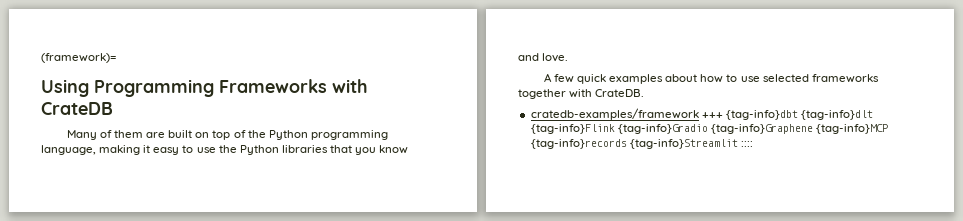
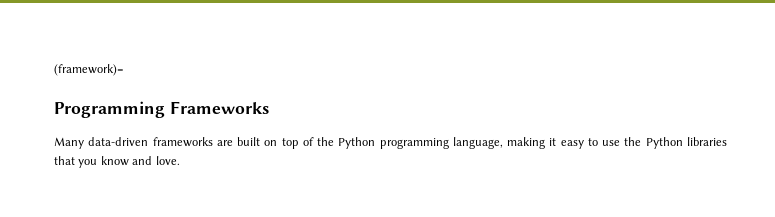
[41,79,89,97] Using -> (124, 70) none
[332,79,368,93] [41,102,113,115] with CrateDB -> (269, 107) none
[99,130,144,138] of them -> [88,137,213,147] data-driven frameworks
[543,73,879,84] [518,89,645,99] [530,108,873,120] [530,124,888,134] [530,139,753,149] // A few quick examples about how to use selected frameworks together with CrateDB. // cratedb-examples/framework +++ {tag-info}dbt {tag-info}dlt {tag-info}Flink {tag-info}Gradio {tag-info}Graphene {tag-info}MCP {tag-info}records {tag-info}Streamlit :::: -> (180, 160) none

